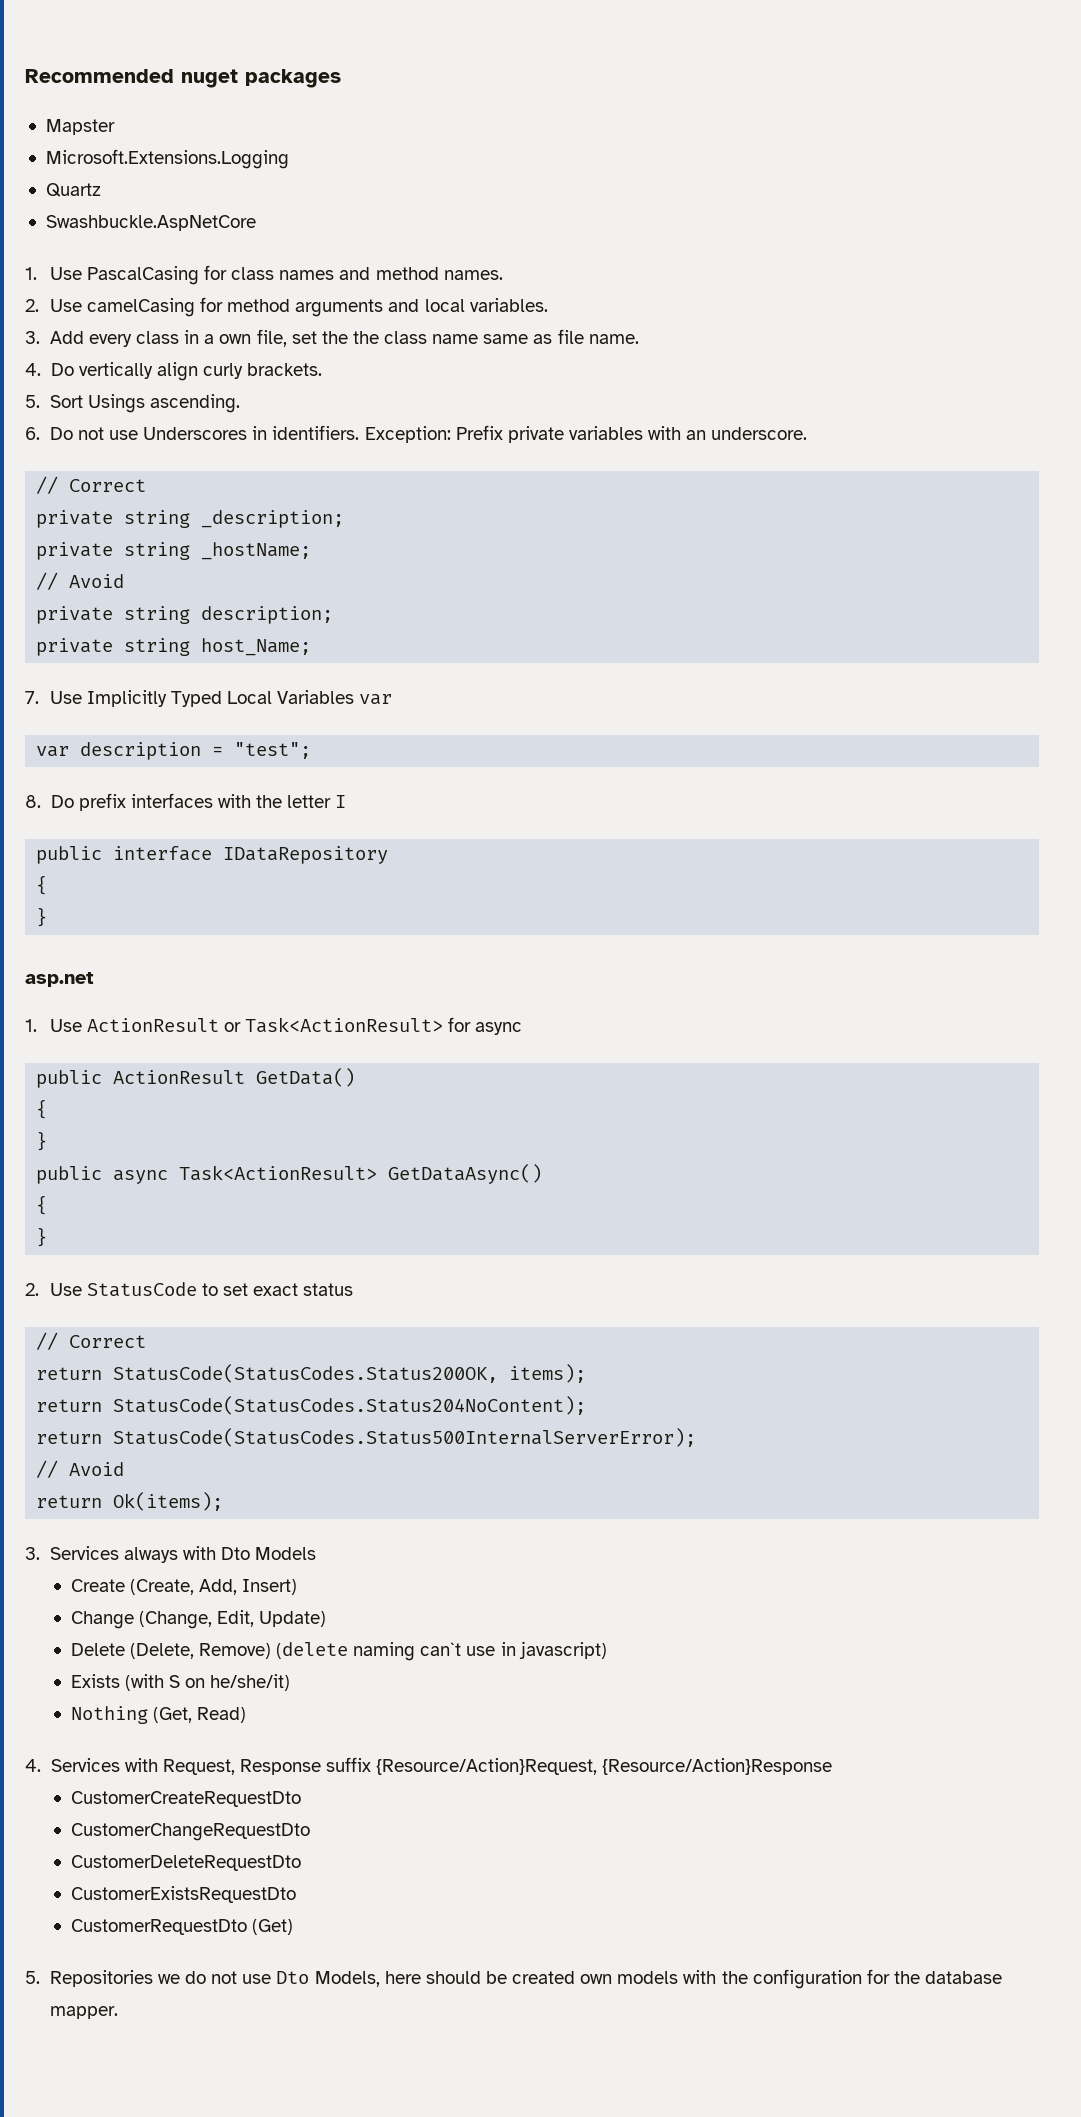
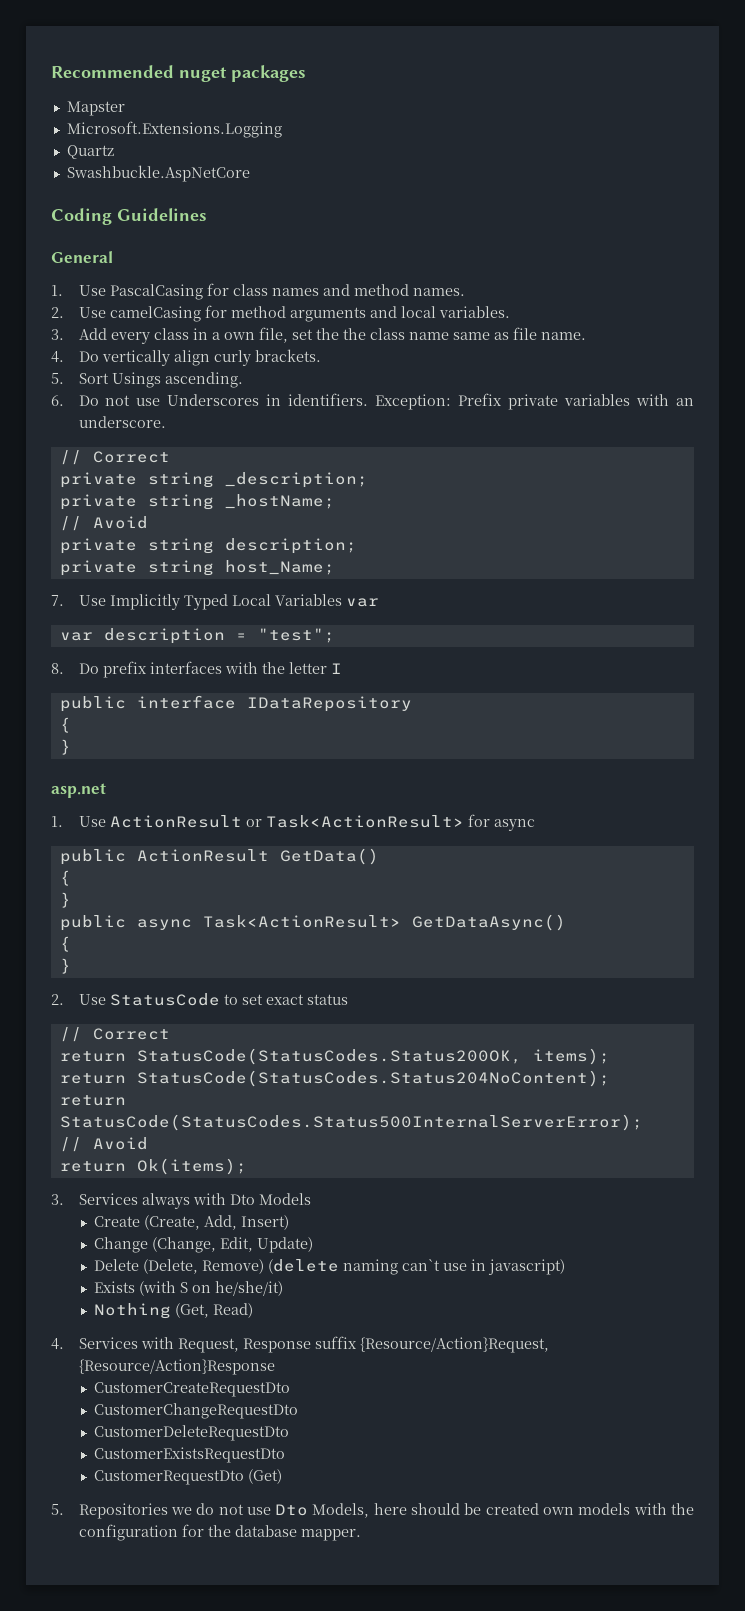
(256, 223) none -> [51,208,207,225] [51,251,113,263] // Coding Guidelines // General

